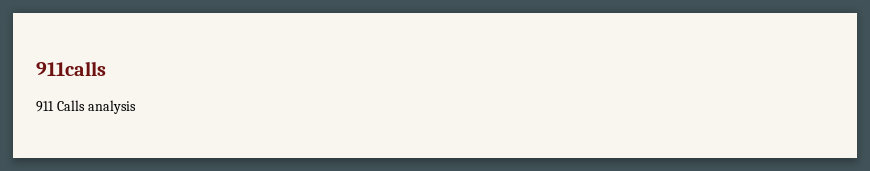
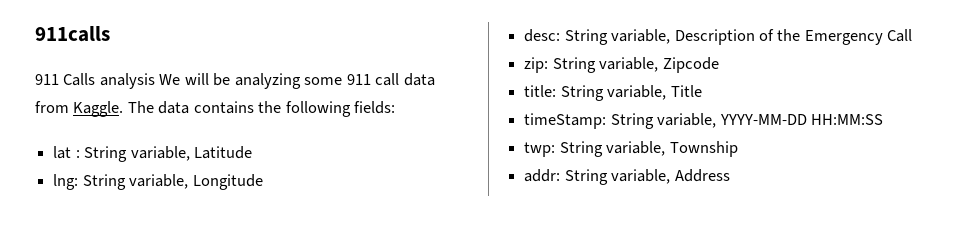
(136, 107) none -> [159,73,435,89] [35,101,396,117] [53,146,252,162] [53,174,263,190] [524,29,913,45] [524,57,719,73] [524,85,702,101] [524,113,883,129] [524,141,738,157] [524,169,730,185] We will be analyzing some 911 call data from Kaggle. The data contains the following fields: // lat : String variable, Latitude // lng: String variable, Longitude // desc: String variable, Description of the Emergency Call // zip: String variable, Zipcode // title: String variable, Title // timeStamp: String variable, YYYY-MM-DD HH:MM:SS // twp: String variable, Township // addr: String variable, Address

